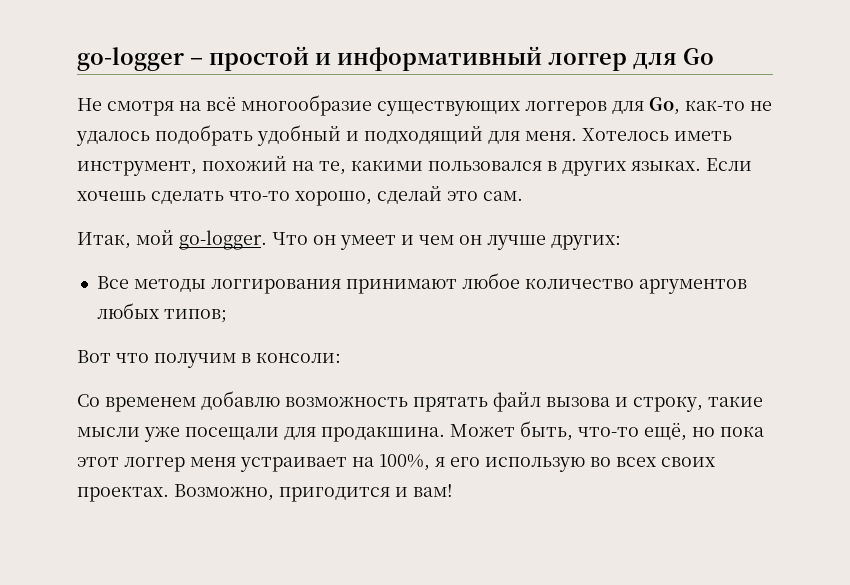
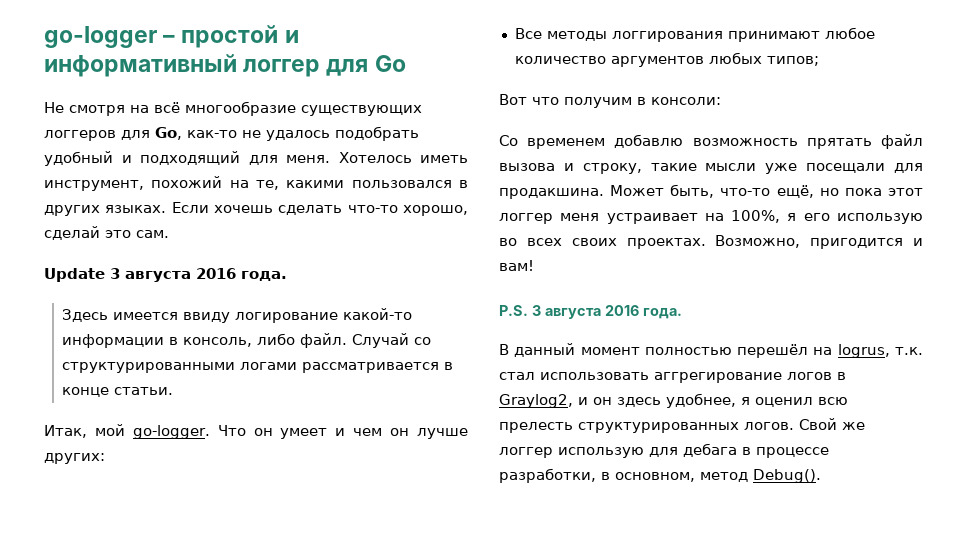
(523, 196) none -> [44,268,287,282] [62,308,413,323] [62,333,432,348] [62,362,454,373] [62,387,174,397] // Update 3 августа 2016 года. // Здесь имеется ввиду логирование какой-то информации в консоль, либо файл. Случай со структурированными логами рассматривается в конце статьи.
(453, 490) none -> [499,305,682,319] [499,343,923,358] [499,372,846,383] [499,393,848,408] [499,418,865,433] [499,443,829,458] [499,468,821,483] // P.S. 3 августа 2016 года. // В данный момент полностью перешёл на logrus, т.к. стал использовать аггрегирование логов в Graylog2, и он здесь удобнее, я оценил всю прелесть структурированных логов. Свой же логгер использую для дебага в процессе разработки, в основном, метод Debug().

